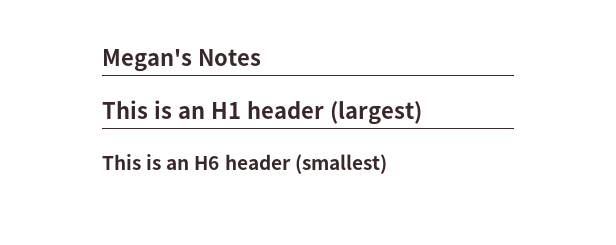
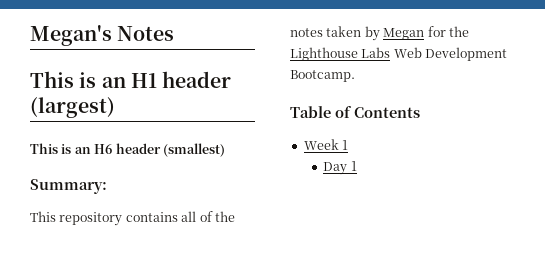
(387, 164) none -> [30,179,107,194] [30,211,235,226] [290,26,469,41] [290,47,508,61] [290,70,355,82] [290,106,420,118] [303,139,349,150] [323,161,357,175] // Summary: // This repository contains all of the notes taken by Megan for the Lighthouse Labs Web Development Bootcamp. // Table of Contents // Week 1 // Day 1

